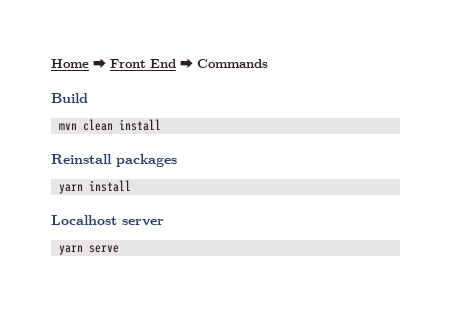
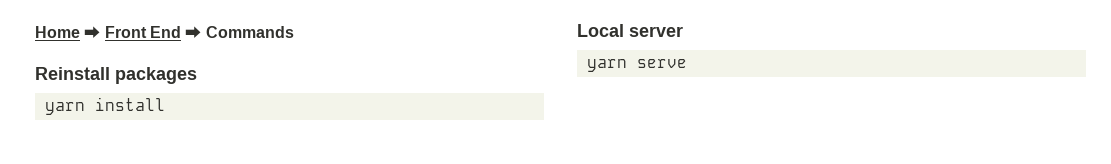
[51,93,88,103] [58,119,161,131] // Build // mvn clean install -> (294, 32) none
[51,215,117,225] Localhost -> [577,24,624,37] Local

